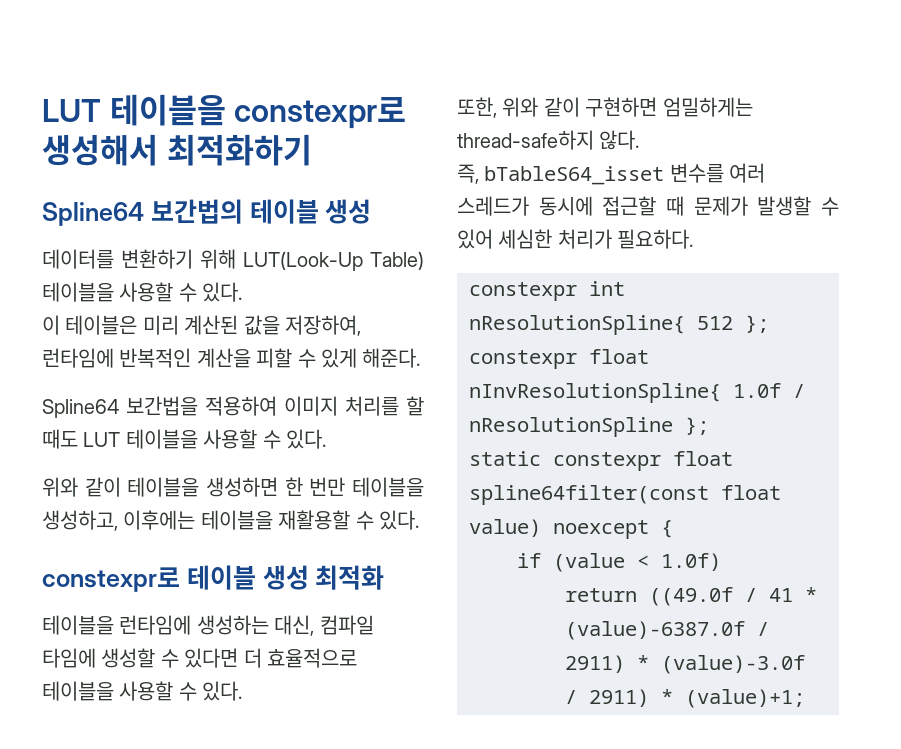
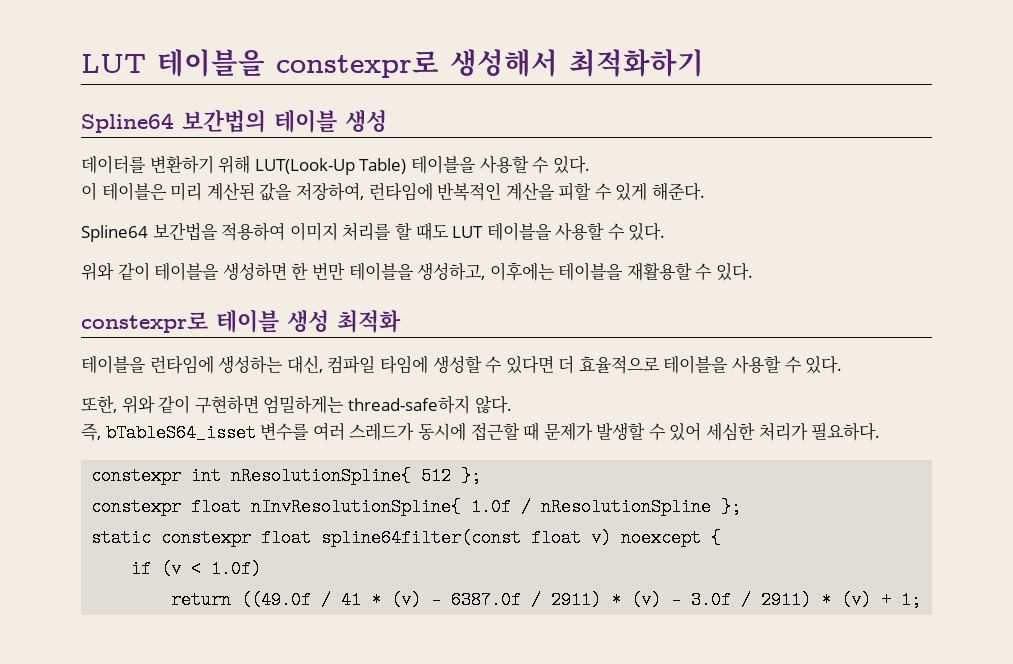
[469,519,541,537] value) -> [591,529,612,547] v)
[553,553,625,572] (value -> [161,560,182,578] (v
[565,621,769,640] [565,655,805,674] [565,689,805,708] (value)-6387.0f / 2911) * (value)-3.0f / 2911) * (value)+1; -> [391,591,922,609] (v) - 6387.0f / 2911) * (v) - 3.0f / 2911) * (v) + 1;

